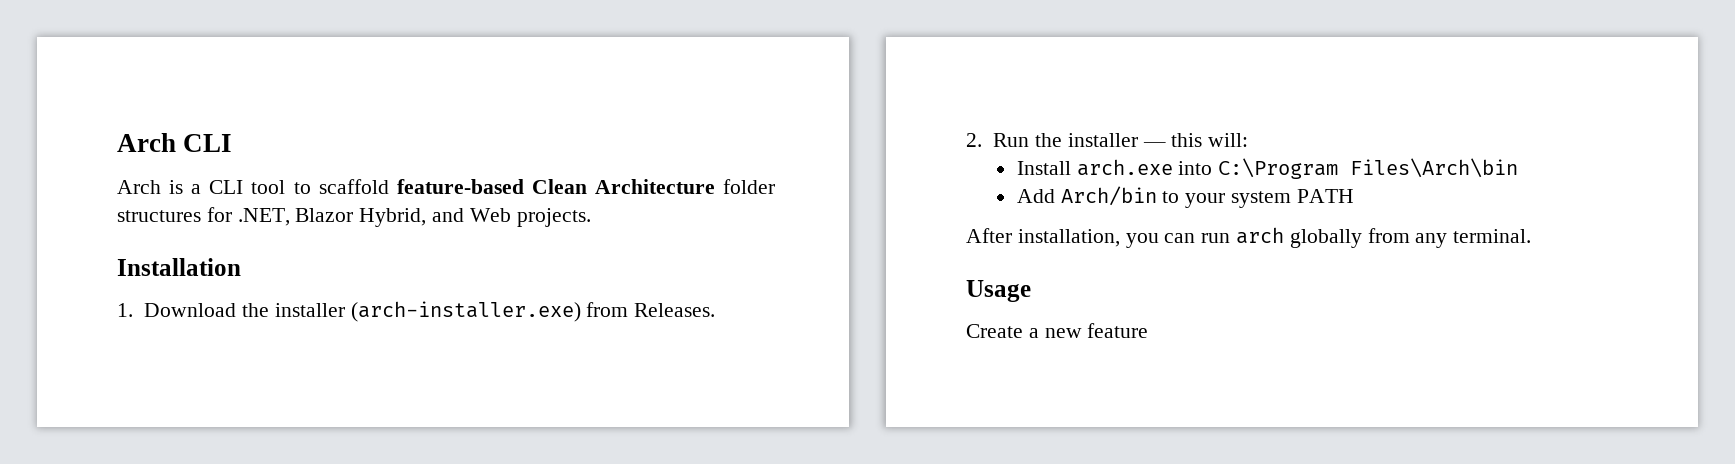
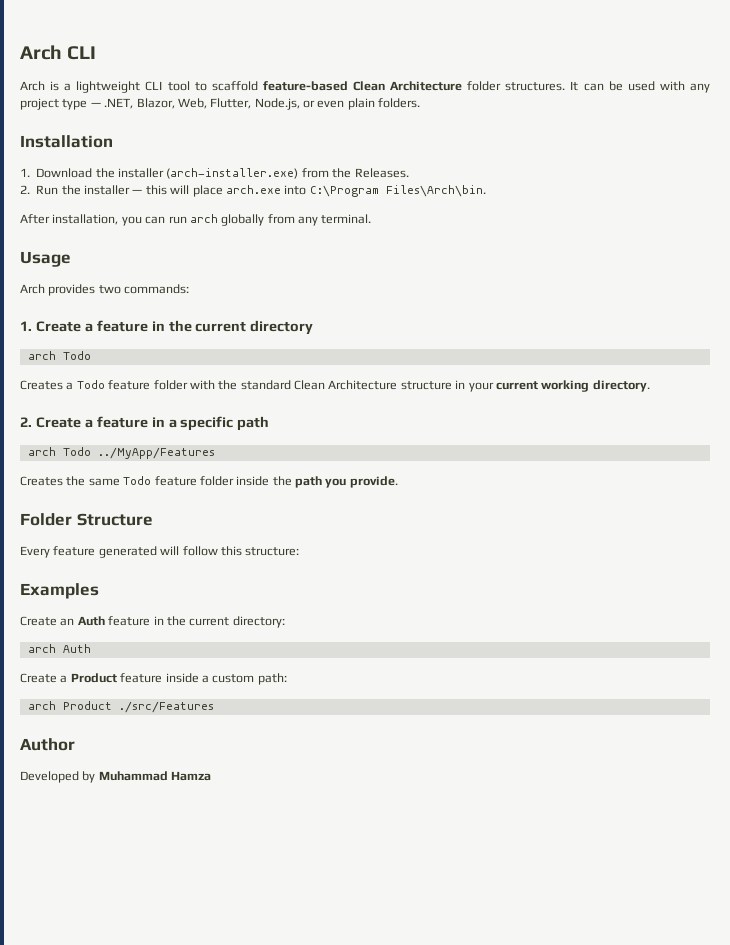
(202, 189) none -> [76,81,141,93] lightweight
[117,207,591,227] structures for .NET, Blazor Hybrid, and Web projects. -> [505,81,710,93] [20,98,421,110] structures. It can be used with any project type — .NET, Blazor, Web, Flutter, Node.js, or even plain folders.
(629, 309) none -> [332,168,352,178] the
[1208,133,1249,147] [1016,161,1071,175] will: // Install -> [170,185,223,197] will place
[1350,158,1519,178] [1016,186,1354,208] Files\Arch\bin // Add Arch/bin to your system PATH -> [385,185,486,197] Files\Arch\bin.
[966,323,1149,338] Create a new feature -> [20,284,190,296] [20,320,314,335] [27,351,91,360] [20,380,650,392] [20,416,270,431] [27,447,215,459] [20,476,398,488] [20,513,153,526] [20,546,300,558] [20,583,99,599] [20,616,285,628] [27,644,91,653] [20,673,287,685] [27,701,214,713] [20,738,75,751] [20,771,212,783] Arch provides two commands: // 1. Create a feature in the current directory // arch Todo // Creates a Todo feature folder with the standard Clean Architecture structure in your current working directory. // 2. Create a feature in a specific path // arch Todo ../MyApp/Features // Creates the same Todo feature folder inside the path you provide. // Folder Structure // Every feature generated will follow this structure: // Examples // Create an Auth feature in the current directory: // arch Auth // Create a Product feature inside a custom path: // arch Product ./src/Features // Author // Developed by Muhammad Hamza

